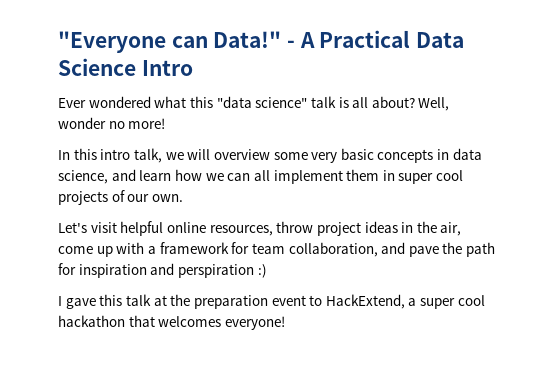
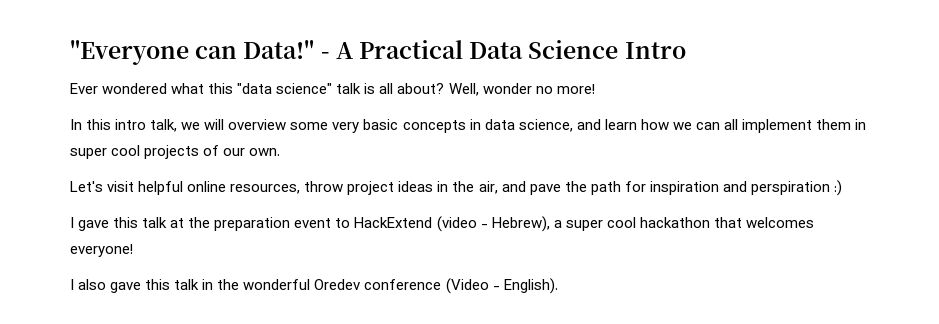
[58,242,378,257] come up with a framework for team collaboration, -> (498, 187) none
[325,294,405,309] HackExtend, -> [354,216,550,232] HackExtend (video - Hebrew),
(285, 323) none -> [70,278,558,294] // I also gave this talk in the wonderful Oredev conference (Video - English).

